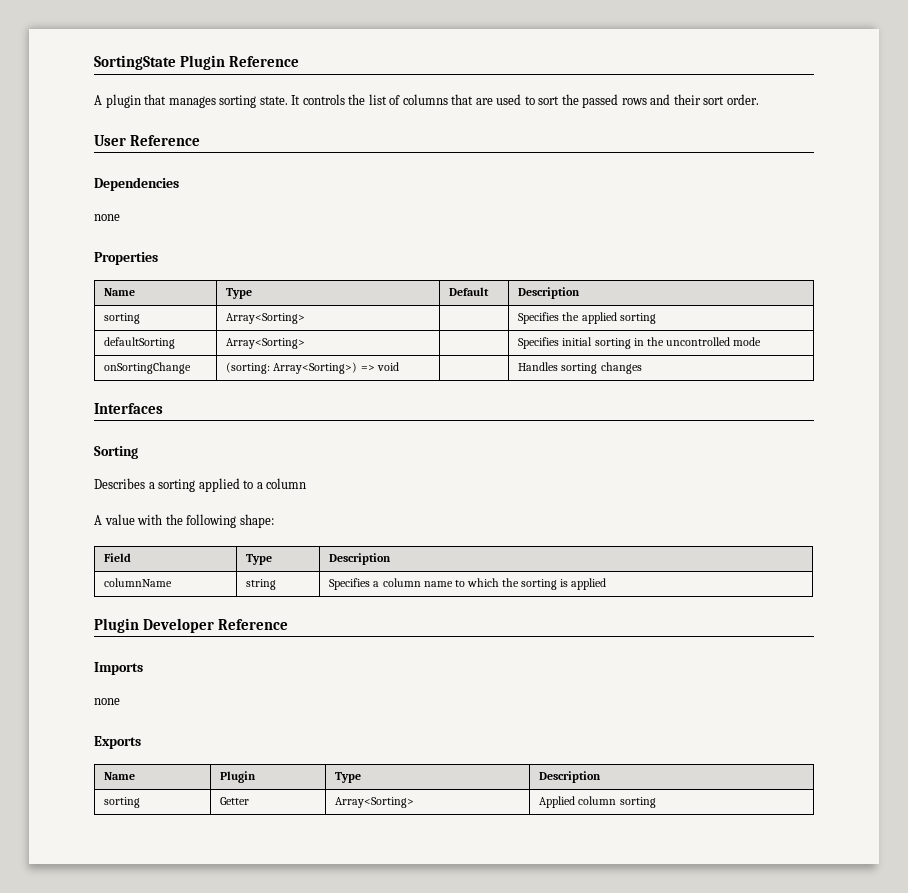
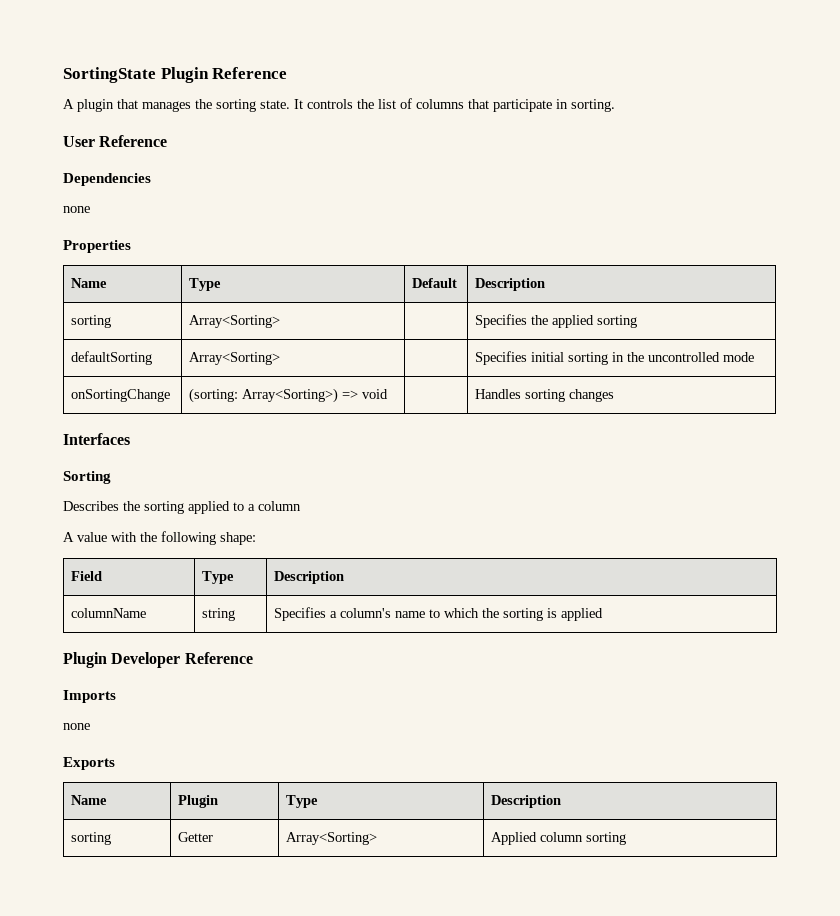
(216, 102) none -> [195,99,212,109] the
[475,94,759,108] are used to sort the passed rows and their sort order. -> [493,99,615,112] participate in sorting.
[148,482,155,489] a -> [123,501,140,511] the
[382,578,421,587] column -> [339,608,391,618] column's

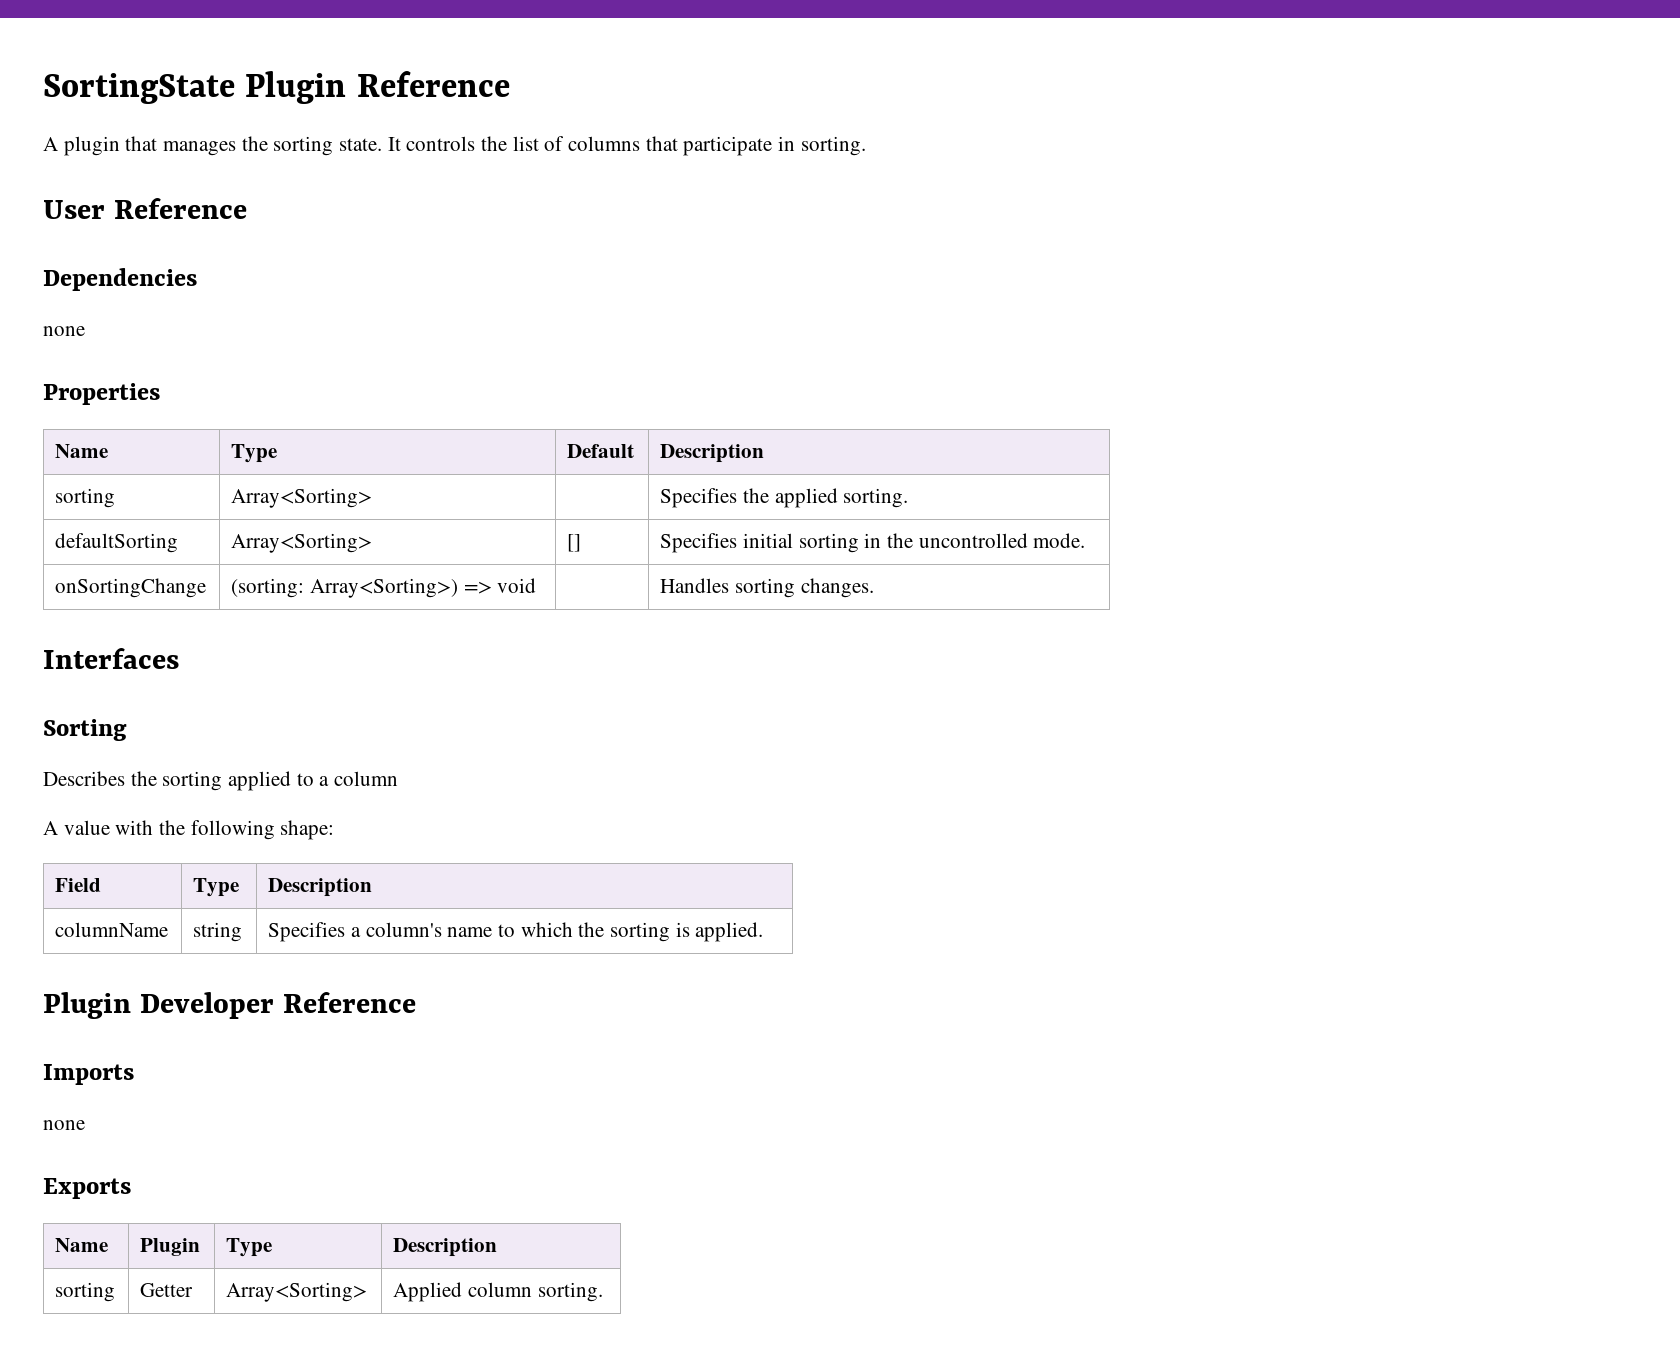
[596,315,637,328] sorting -> [843,488,909,508] sorting.
(280, 358) none -> [567,534,582,552] []
[722,352,754,362] mode -> [1033,533,1086,548] mode.
[568,389,614,402] changes -> [800,578,874,598] changes.
[560,608,603,621] applied -> [695,922,764,942] applied.
[585,832,626,845] sorting -> [537,1282,603,1302] sorting.

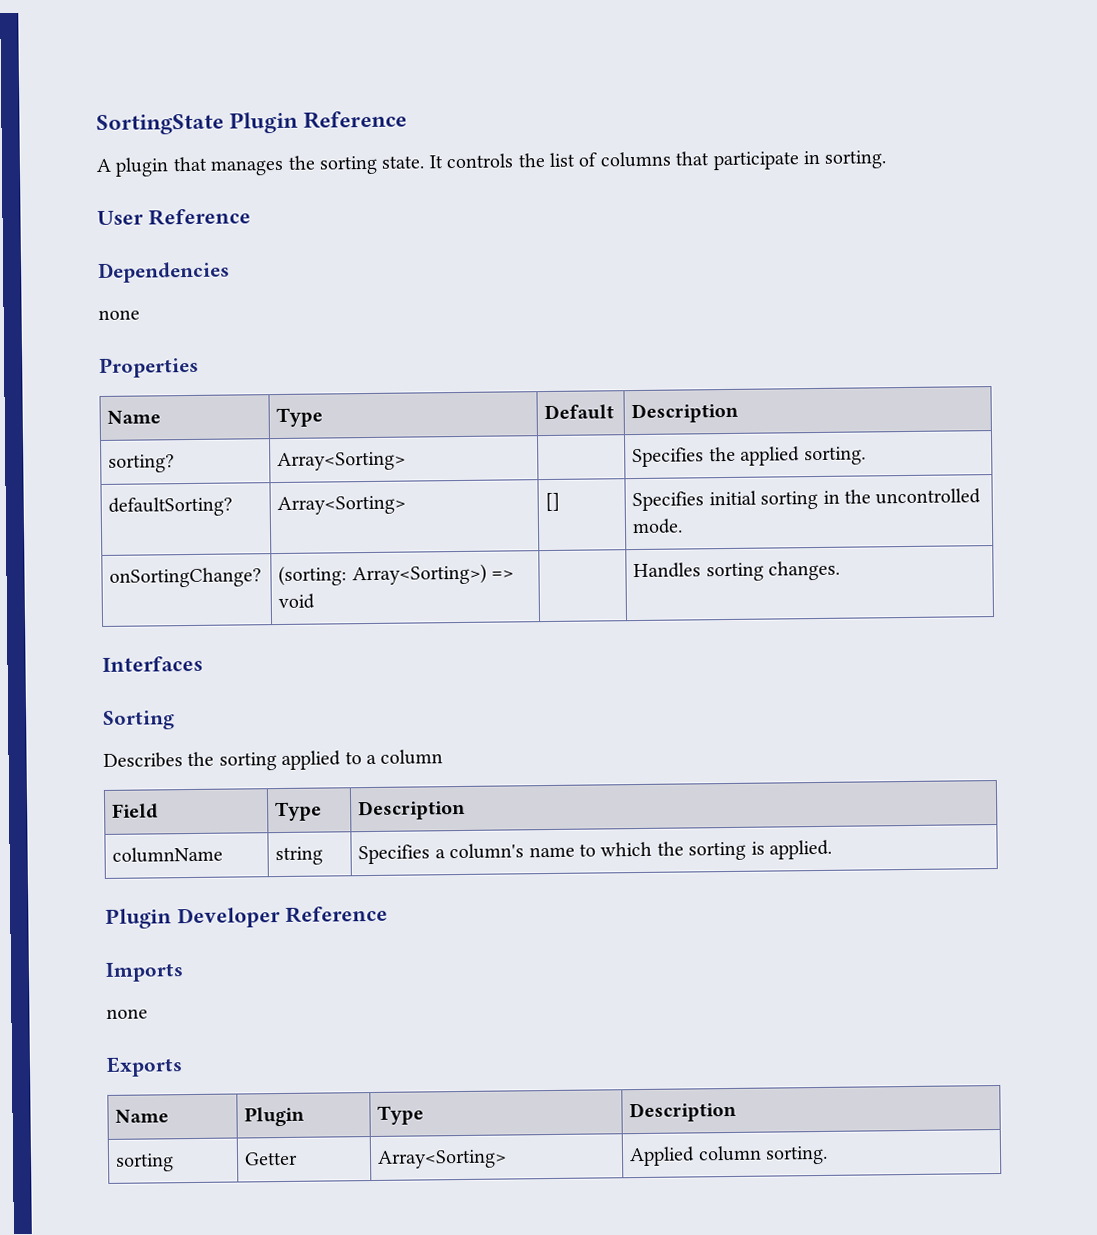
[55,488,116,508] sorting -> [108,454,176,473] sorting?
[55,533,179,553] defaultSorting -> [108,496,234,517] defaultSorting?
[55,578,207,598] onSortingChange -> [109,567,263,588] onSortingChange?
[43,820,335,840] // A value with the following shape: -> (444, 757) none

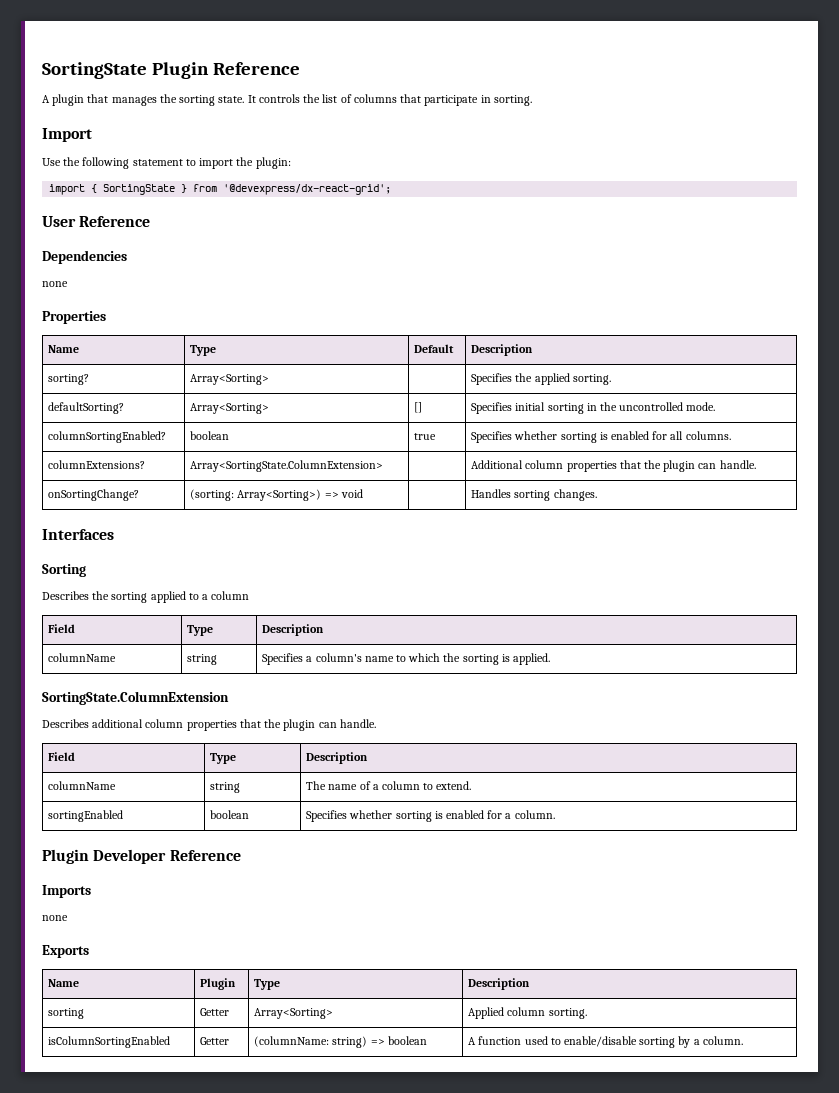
(888, 159) none -> [42,128,92,142] [42,157,291,169] [49,184,392,195] // Import // Use the following statement to import the plugin: // import { SortingState } from '@devexpress/dx-react-grid';
(684, 526) none -> [48,431,167,443] [190,431,230,440] [414,433,437,440] [471,431,731,443] [48,460,146,469] [190,460,384,472] [471,460,756,472] // columnSortingEnabled? | boolean | true | Specifies whether sorting is enabled for all columns. // columnExtensions? | Array<SortingState.ColumnExtension> | | Additional column properties that the plugin can handle.
(832, 849) none -> [42,691,229,705] [42,719,376,731] [48,752,76,761] [210,753,237,764] [306,752,369,764] [48,781,117,790] [210,782,241,793] [306,781,472,790] [48,810,124,822] [210,810,250,819] [306,810,555,822] // SortingState.ColumnExtension // Describes additional column properties that the plugin can handle. // Field | Type | Description // columnName | string | The name of a column to extend. // sortingEnabled | boolean | Specifies whether sorting is enabled for a column.
(829, 1155) none -> [48,1036,171,1048] [200,1037,230,1045] [254,1036,427,1048] [468,1036,743,1048] // isColumnSortingEnabled | Getter | (columnName: string) => boolean | A function used to enable/disable sorting by a column.

